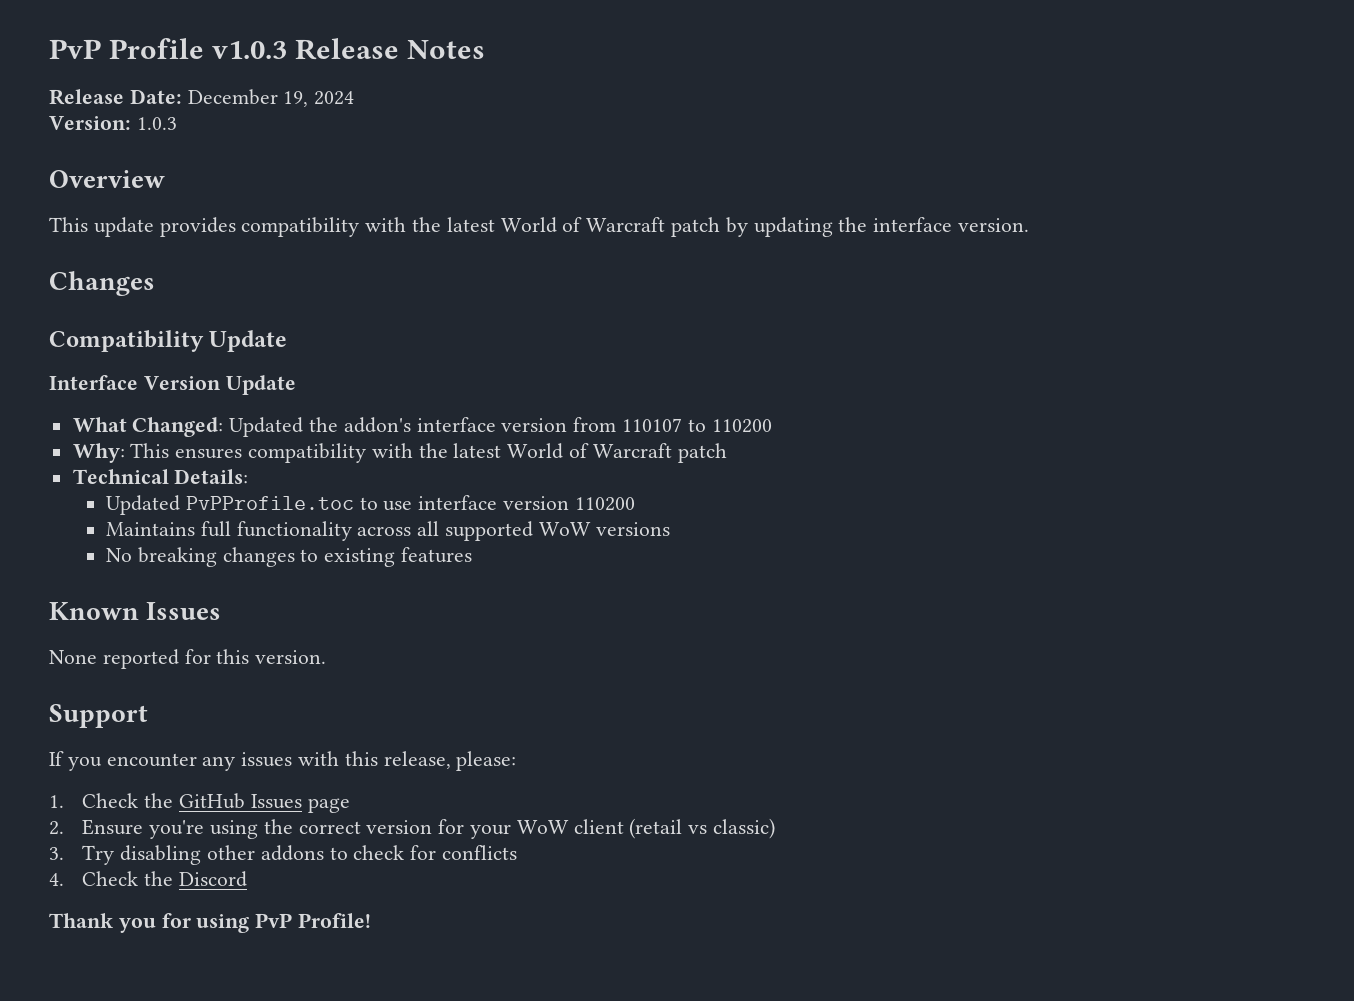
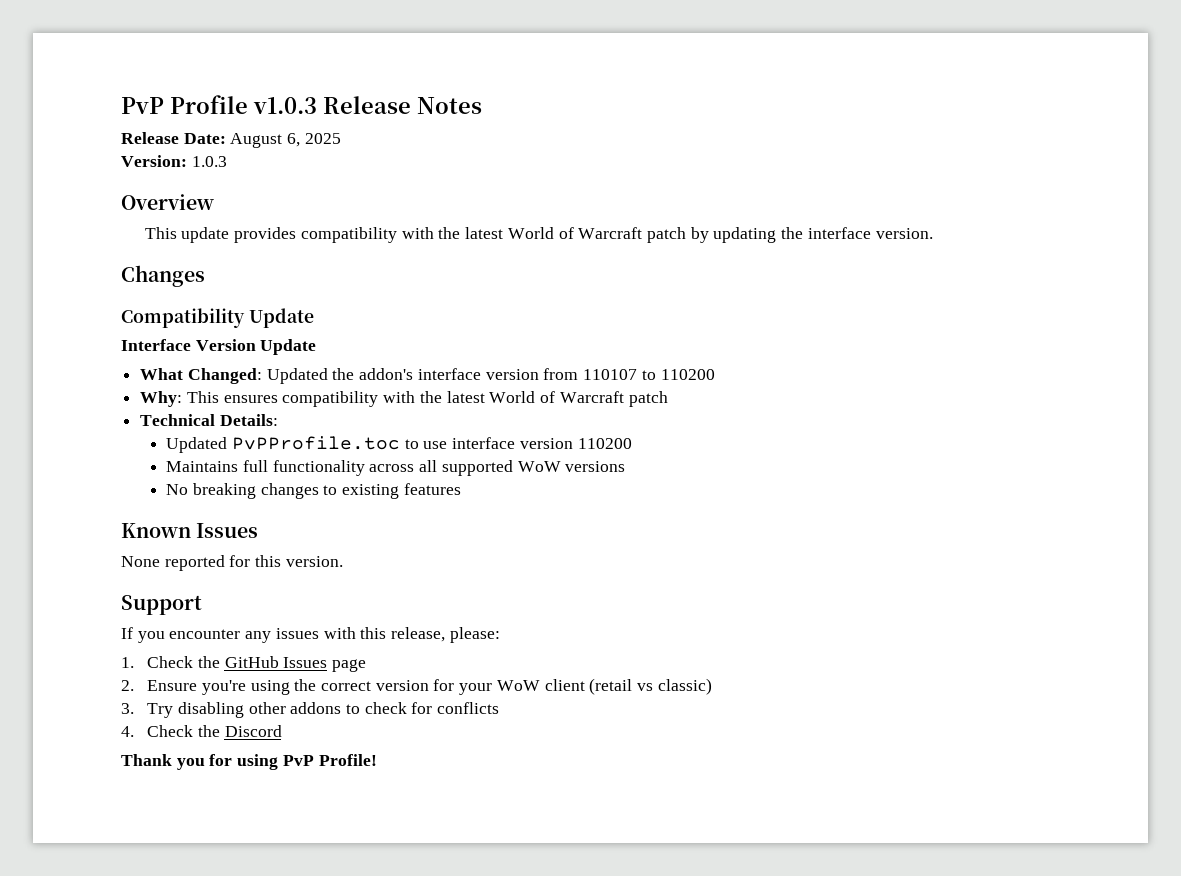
[187,89,355,107] December 19, 2024 -> [230,133,341,148] August 6, 2025

